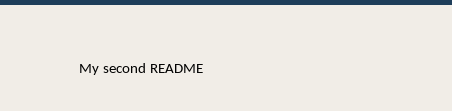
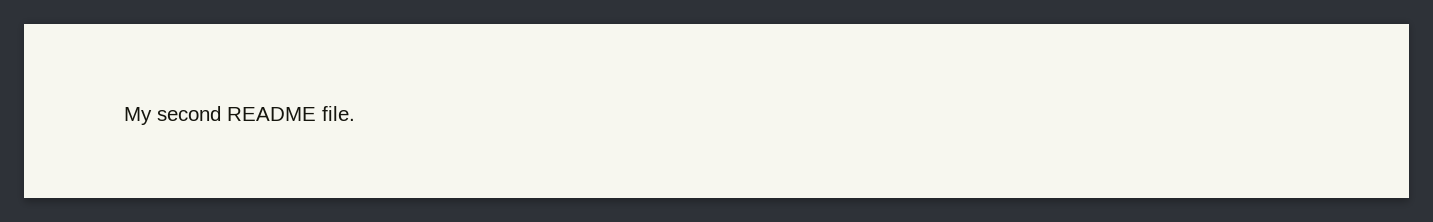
(203, 68) none -> [322,106,355,121] file.

